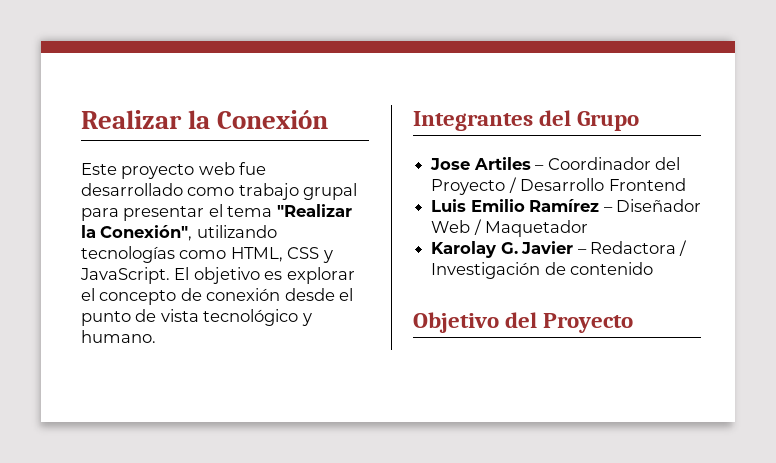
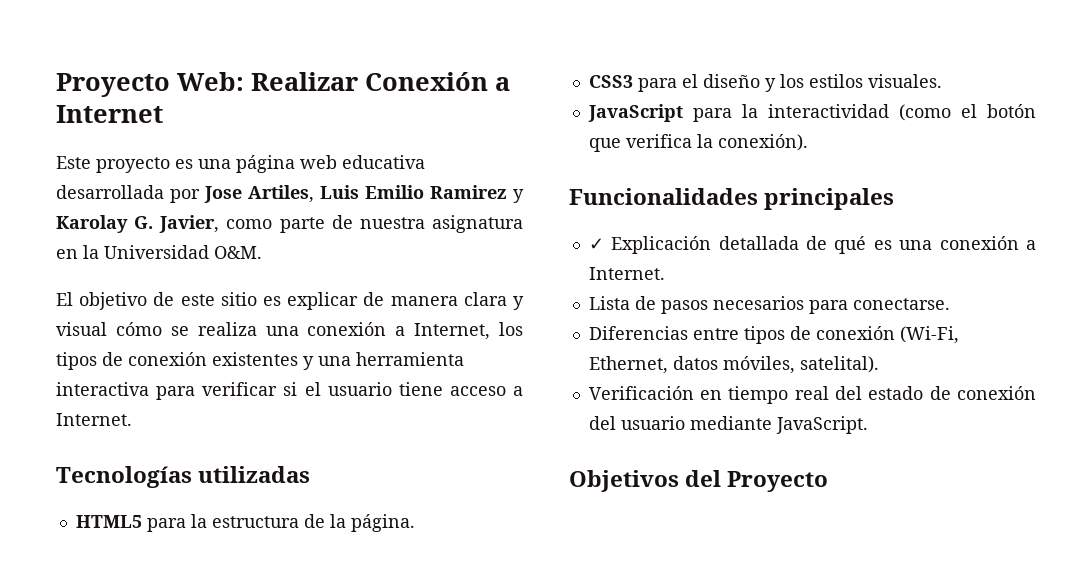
[81,110,211,129] Realizar la -> [56,72,358,97] Proyecto Web: Realizar
(329, 119) none -> [495,77,510,91] [56,105,163,123] a Internet
[198,162,267,175] [81,183,358,200] [81,204,352,221] [81,225,277,241] [81,246,333,263] [80,267,355,284] [81,288,354,305] [81,309,312,326] [81,330,156,343] [413,110,640,131] [430,157,680,170] [431,177,686,195] [431,199,701,212] [431,219,589,237] [431,240,688,258] [431,262,654,279] [413,312,499,333] web fue desarrollado como trabajo grupal para presentar el tema "Realizar la Conexión", utilizando tecnologías como HTML, CSS y JavaScript. El objetivo es explorar el concepto de conexión desde el punto de vista tecnológico y humano. // Integrantes del Grupo // Jose Artiles – Coordinador del Proyecto / Desarrollo Frontend // Luis Emilio Ramírez – Diseñador Web / Maquetador // Karolay G. Javier – Redactora / Investigación de contenido // Objetivo -> [175,155,425,173] [56,185,524,203] [56,215,523,233] [56,245,262,259] [56,292,524,310] [56,322,523,340] [56,352,464,370] [56,382,523,400] [56,413,132,426] [56,466,311,488] [75,514,415,532] [588,74,942,92] [587,104,1036,122] [588,134,808,152] [569,188,895,210] [588,236,1036,254] [588,267,665,280] [588,296,950,314] [588,326,959,344] [588,356,879,374] [588,386,1036,404] [588,416,868,434] [569,470,679,492] es una página web educativa desarrollada por Jose Artiles, Luis Emilio Ramirez y Karolay G. Javier, como parte de nuestra asignatura en la Universidad O&M. // El objetivo de este sitio es explicar de manera clara y visual cómo se realiza una conexión a Internet, los tipos de conexión existentes y una herramienta interactiva para verificar si el usuario tiene acceso a Internet. // Tecnologías utilizadas // HTML5 para la estructura de la página. // CSS3 para el diseño y los estilos visuales. // JavaScript para la interactividad (como el botón que verifica la conexión). // Funcionalidades principales // ✓ Explicación detallada de qué es una conexión a Internet. // Lista de pasos necesarios para conectarse. // Diferencias entre tipos de conexión (Wi-Fi, Ethernet, datos móviles, satelital). // Verificación en tiempo real del estado de conexión del usuario mediante JavaScript. // Objetivos

